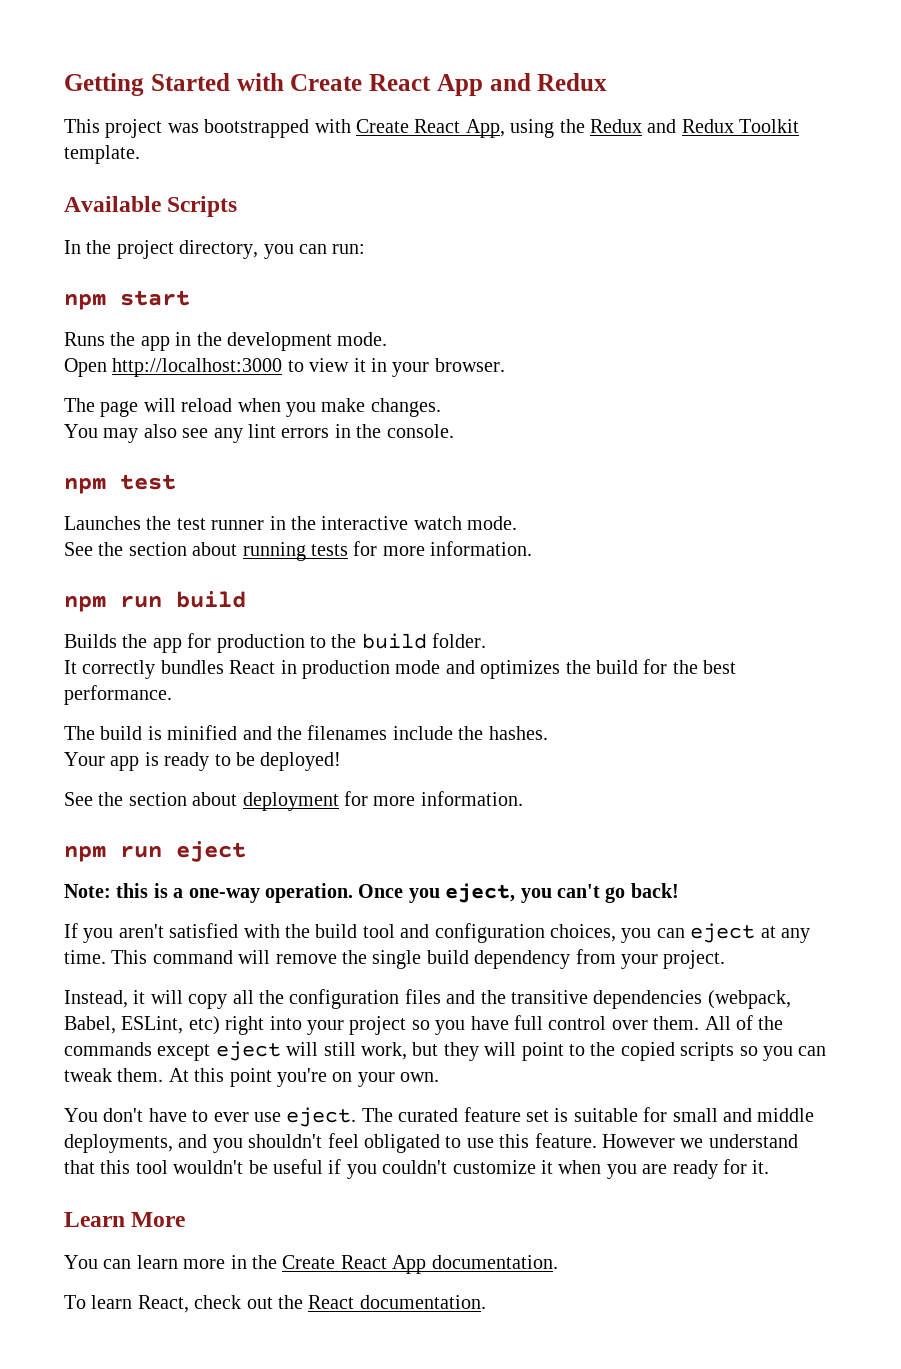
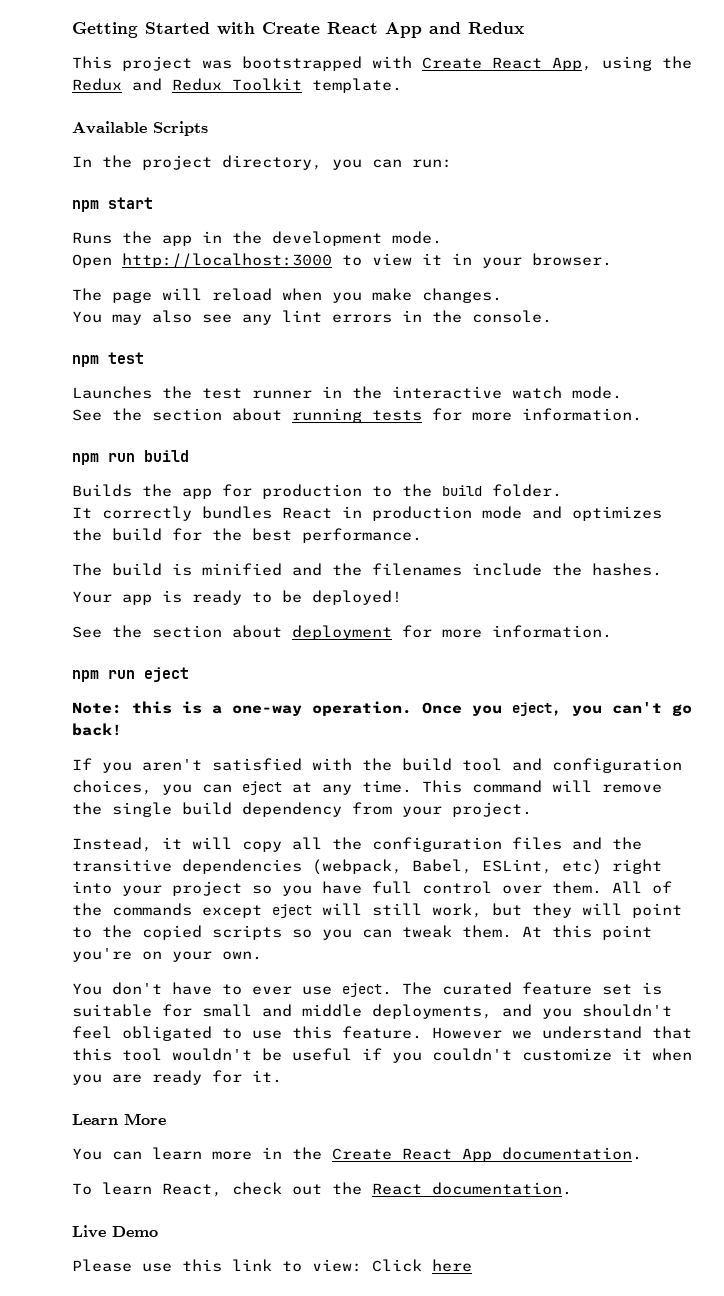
(486, 1302) none -> [72,1225,158,1238] [72,1259,472,1272] // Live Demo // Please use this link to view: Click here

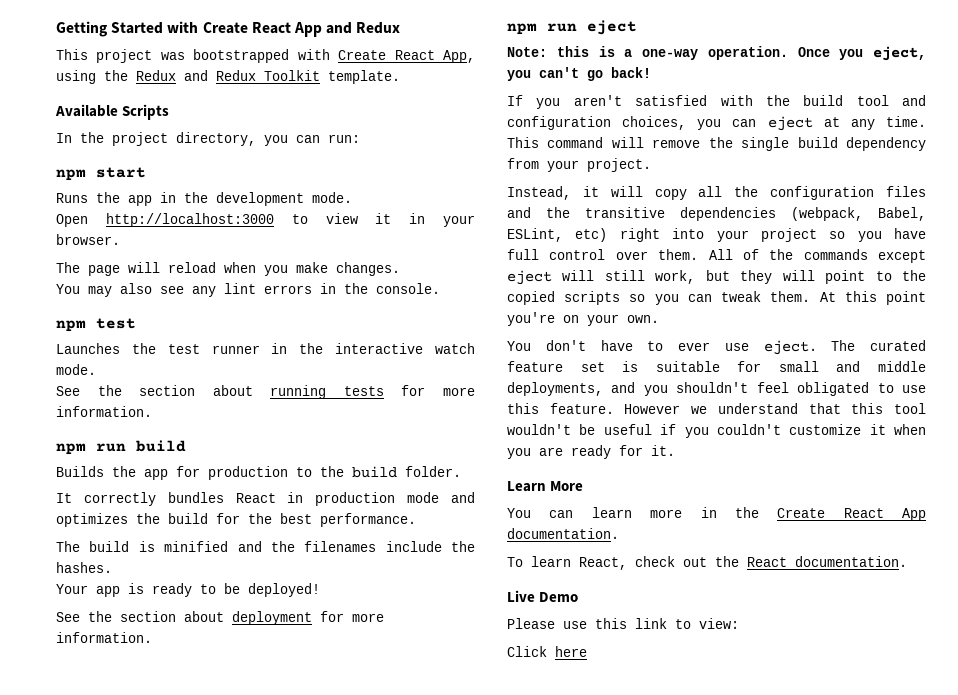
(362, 1265) none -> (739, 623) //

